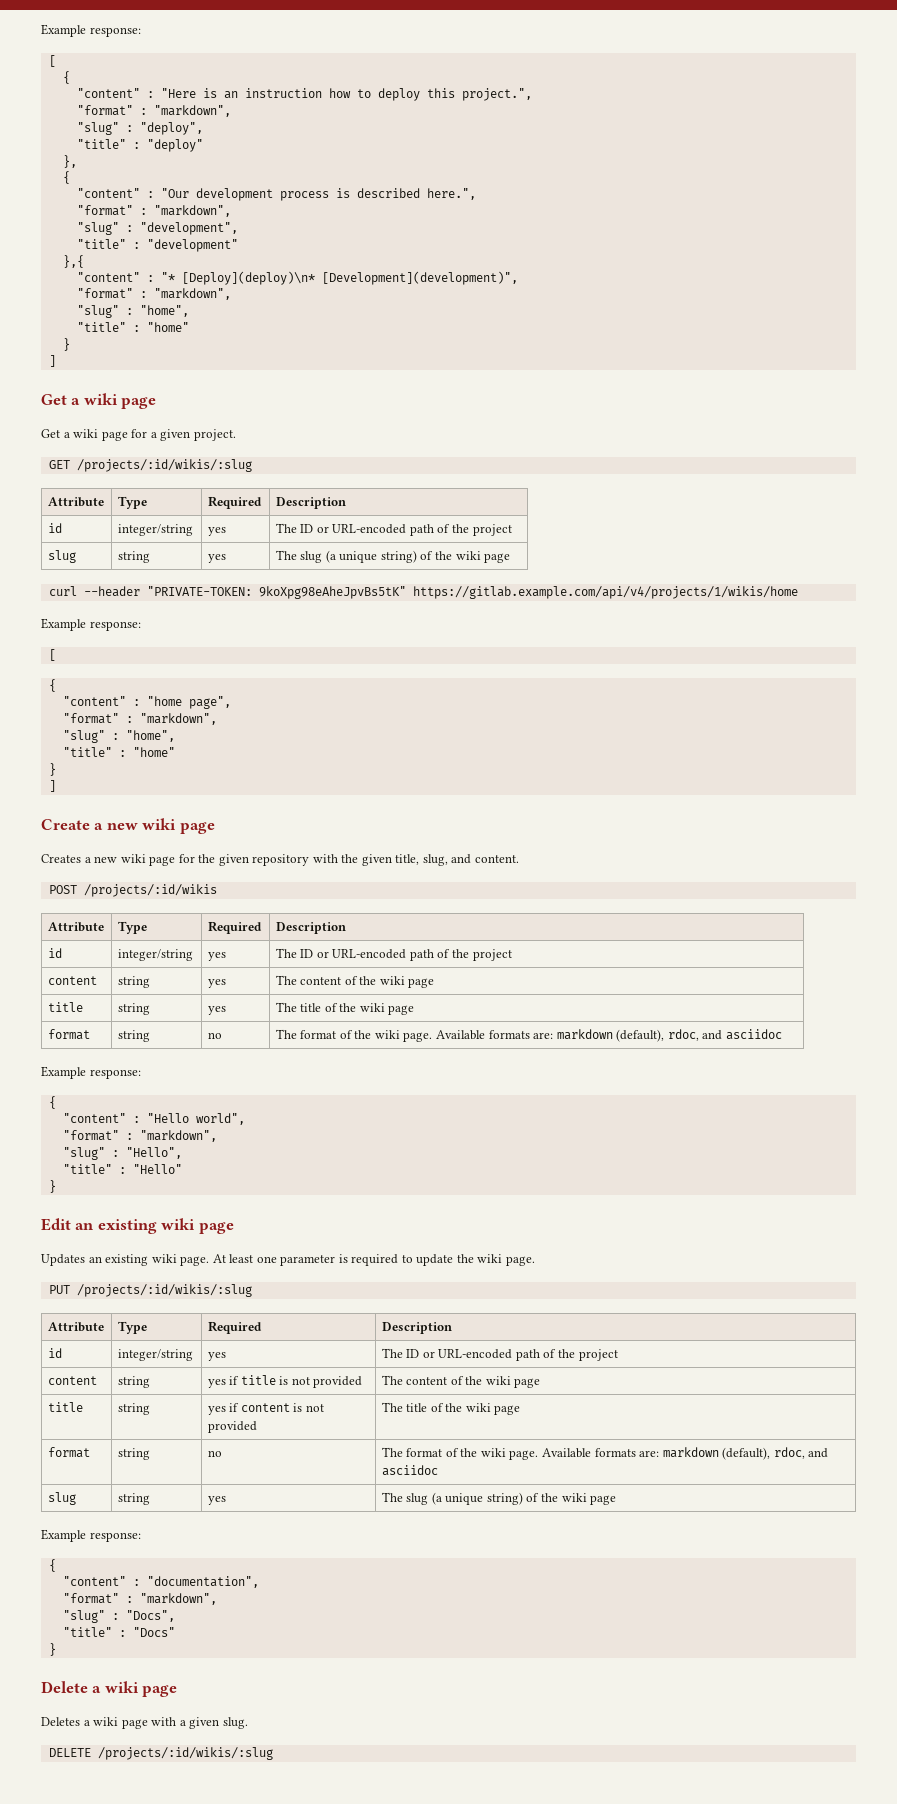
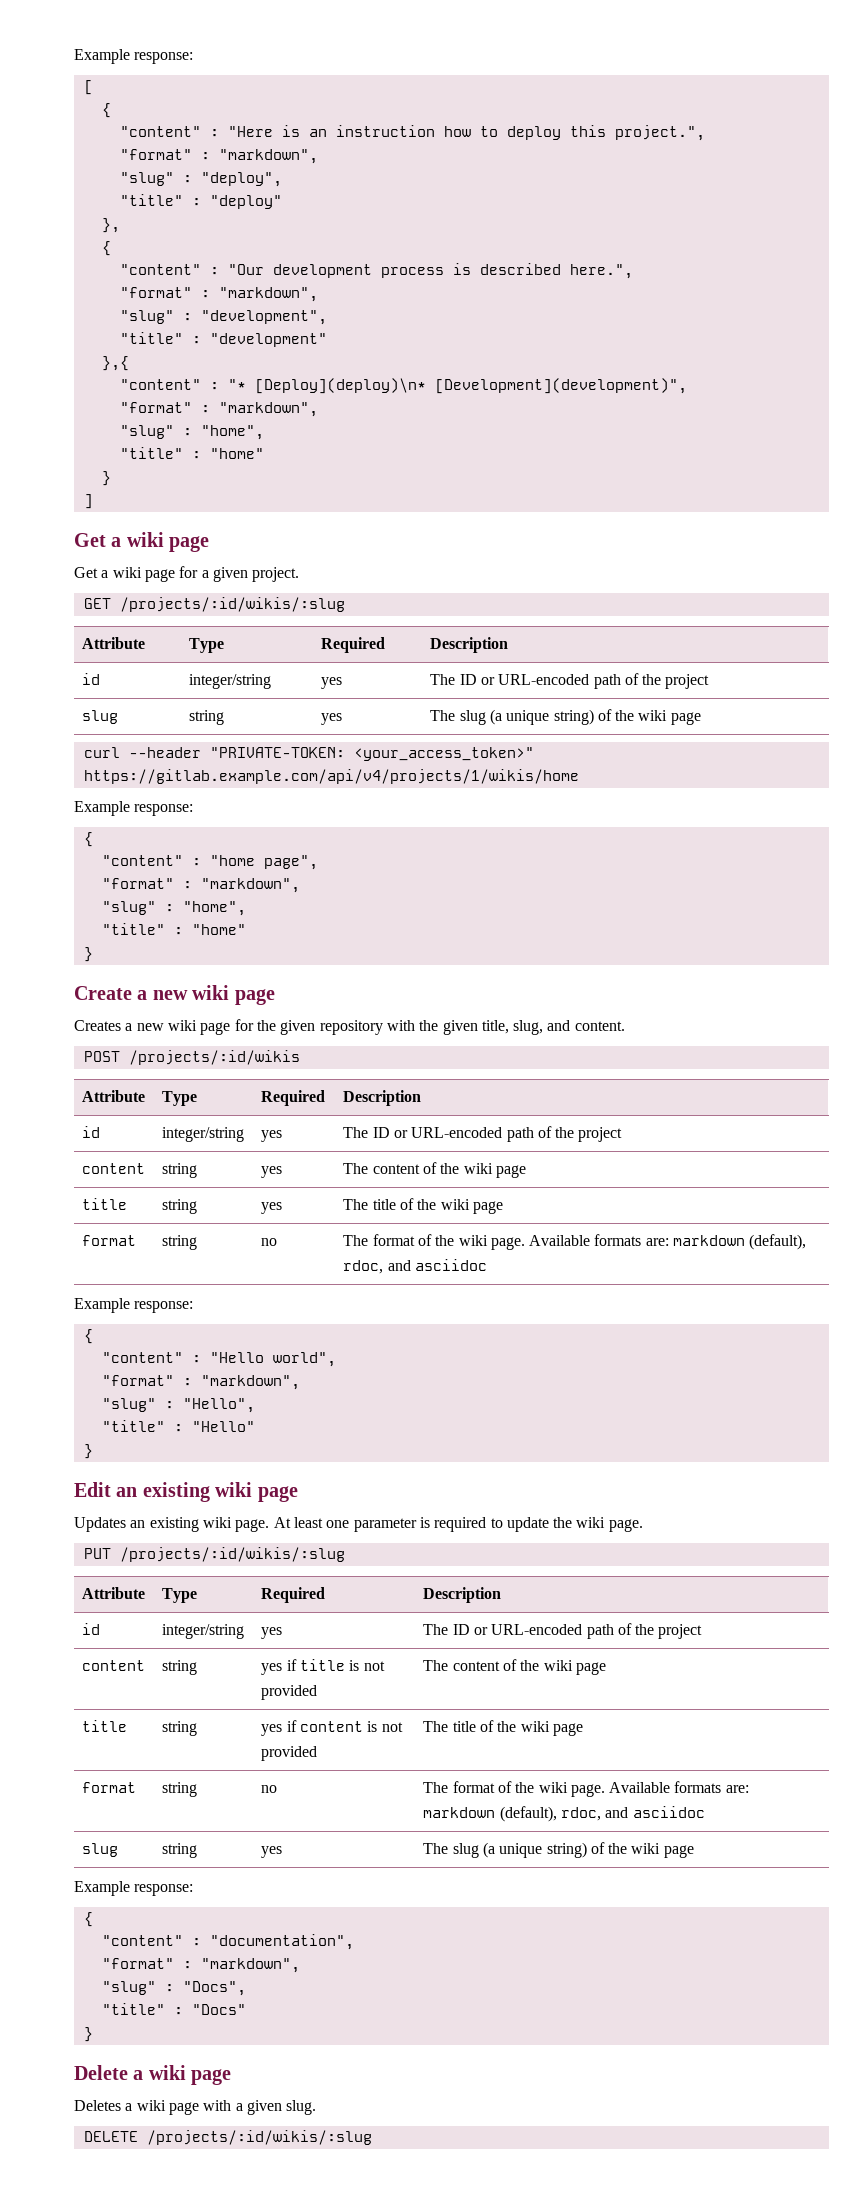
[258,586,406,599] 9koXpg98eAheJpvBs5tK" -> [353,747,534,761] <your_access_token>"
[48,649,56,661] // [ -> (194, 810) none
[48,780,56,792] // ] -> (93, 954) none

